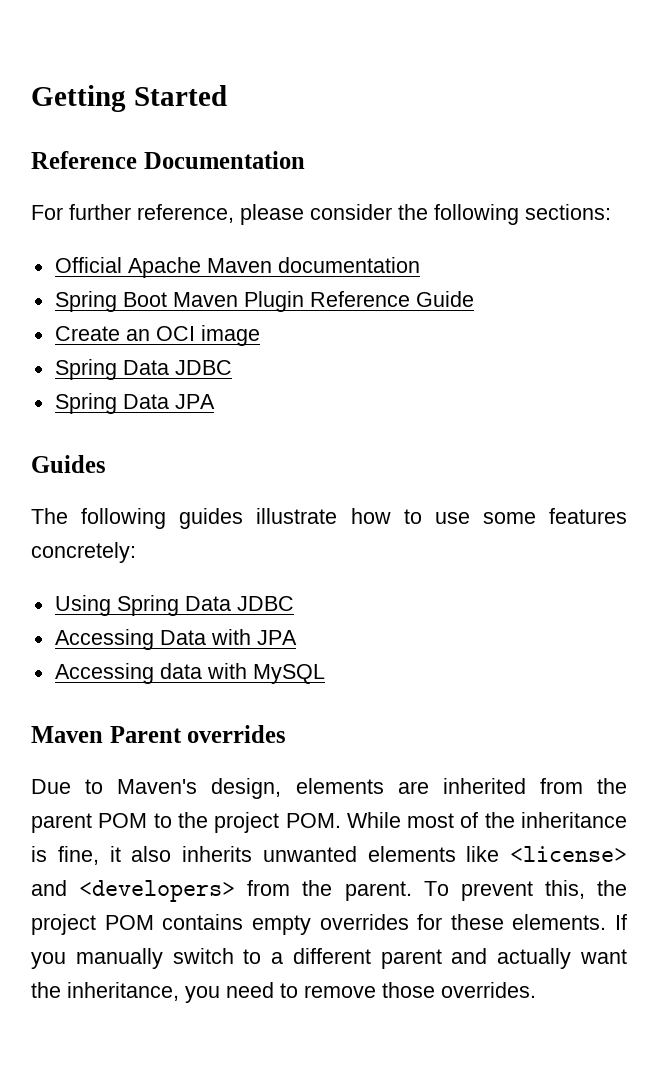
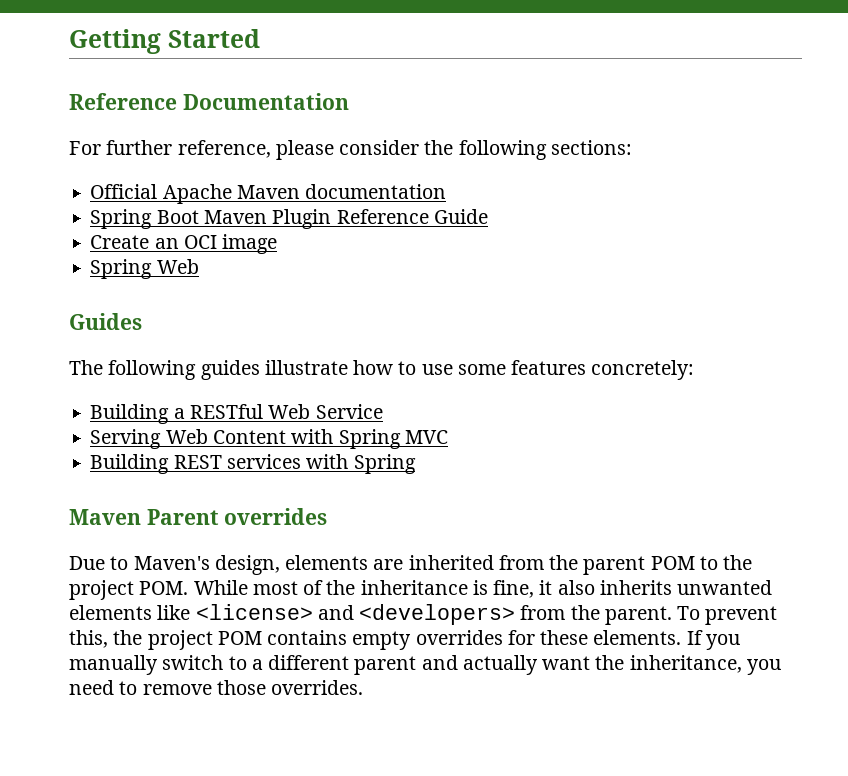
[122,360,232,375] [54,393,215,414] Data JDBC // Spring Data JPA -> [156,259,199,274] Web
[54,595,294,616] [54,629,297,650] [54,663,325,684] Using Spring Data JDBC // Accessing Data with JPA // Accessing data with MySQL -> [90,404,383,424] [90,429,448,449] [90,454,416,474] Building a RESTful Web Service // Serving Web Content with Spring MVC // Building REST services with Spring

